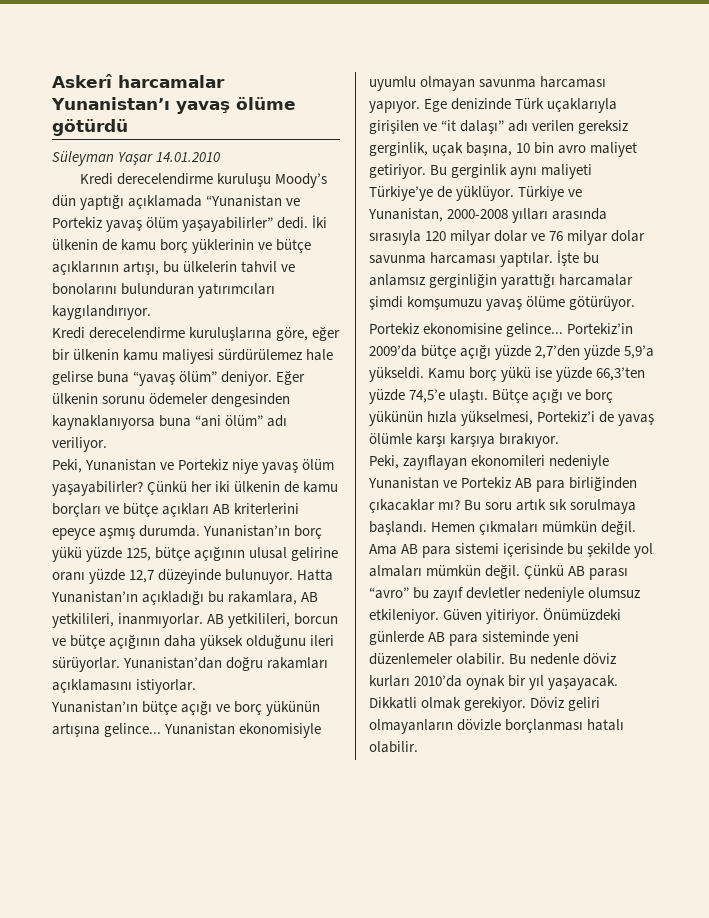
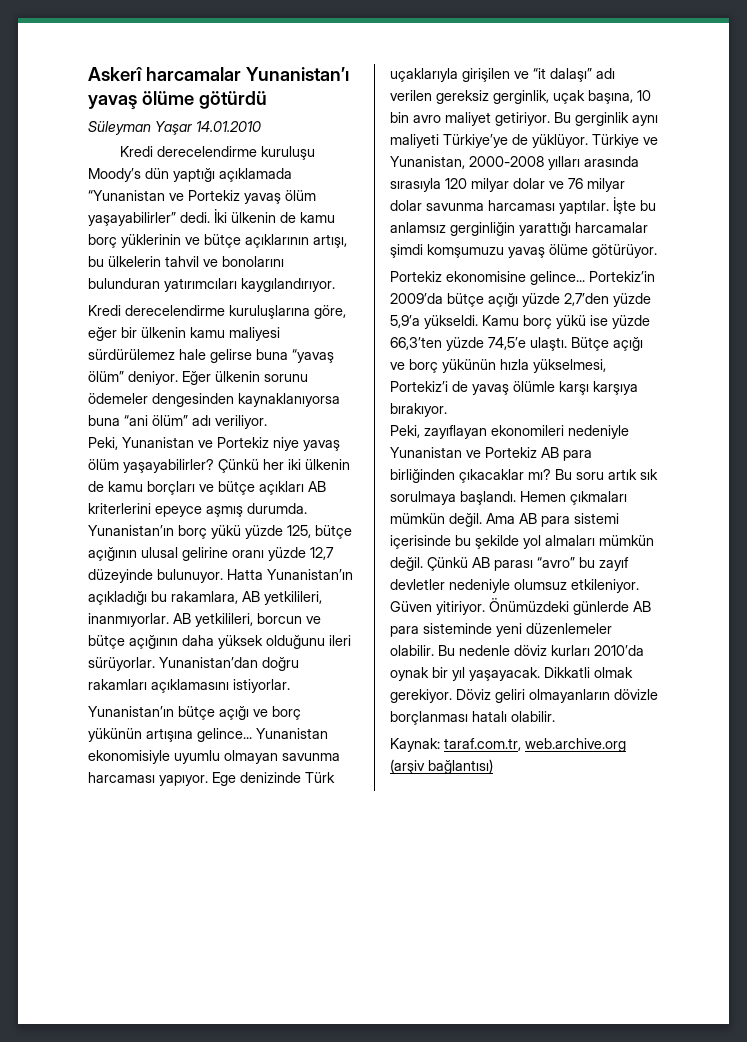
(418, 747) none -> [390,738,626,752] [390,759,493,774] // Kaynak: taraf.com.tr, web.archive.org (arşiv bağlantısı)

